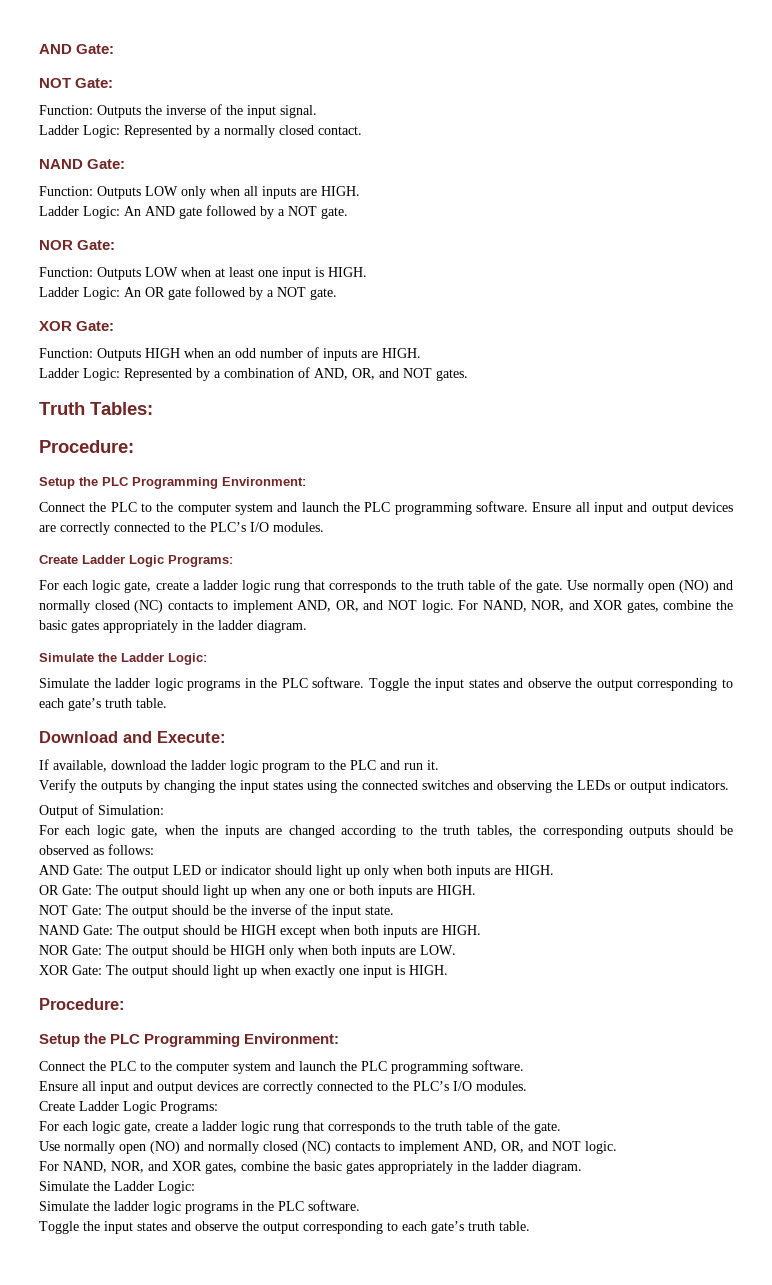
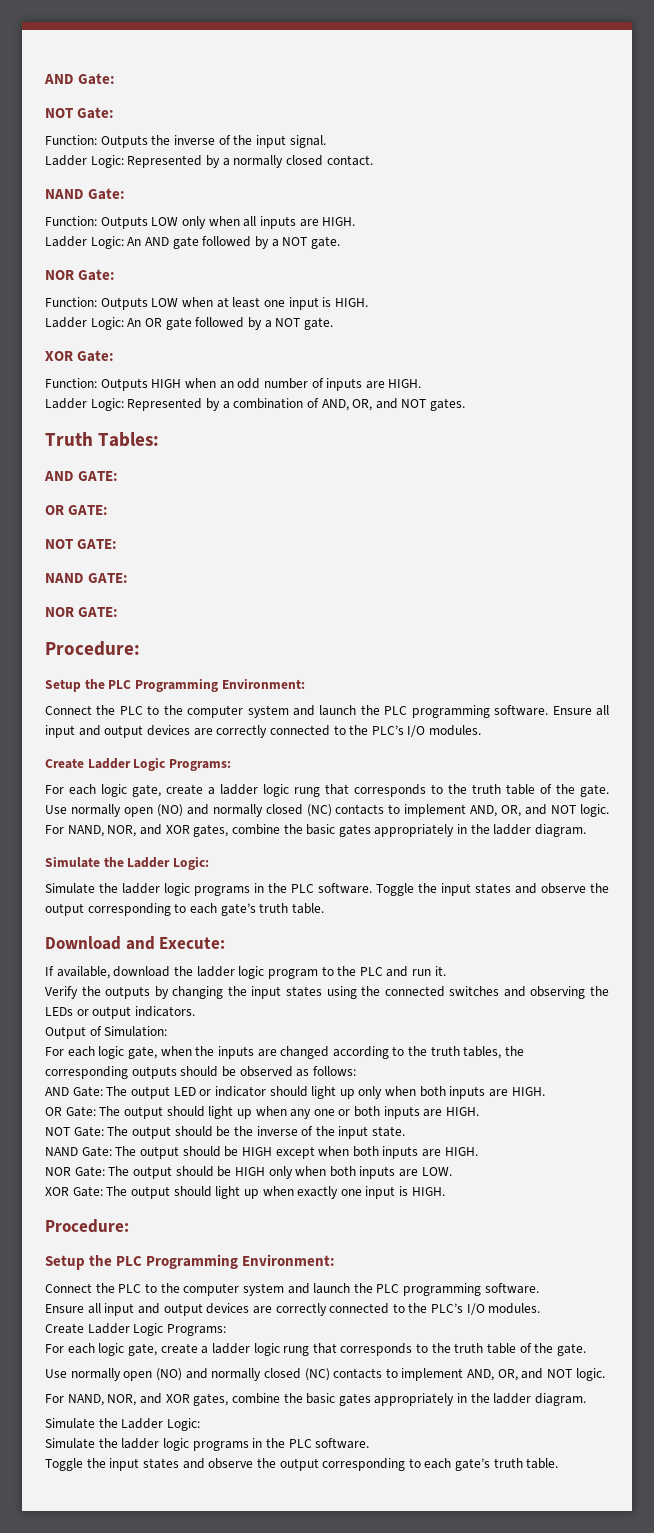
(153, 408) none -> [44,471,119,481] [45,505,109,515] [45,539,118,549] [45,573,129,583] [45,607,119,617] // AND GATE: // OR GATE: // NOT GATE: // NAND GATE: // NOR GATE:

